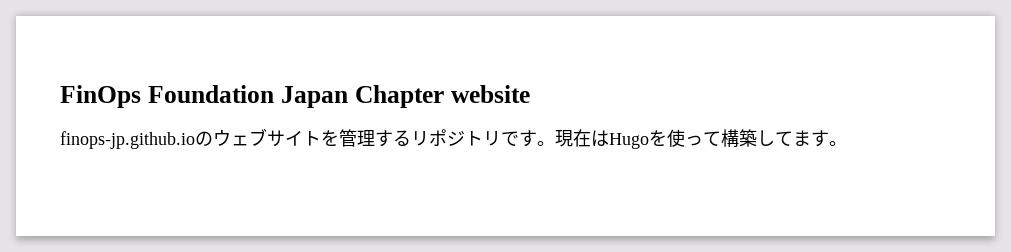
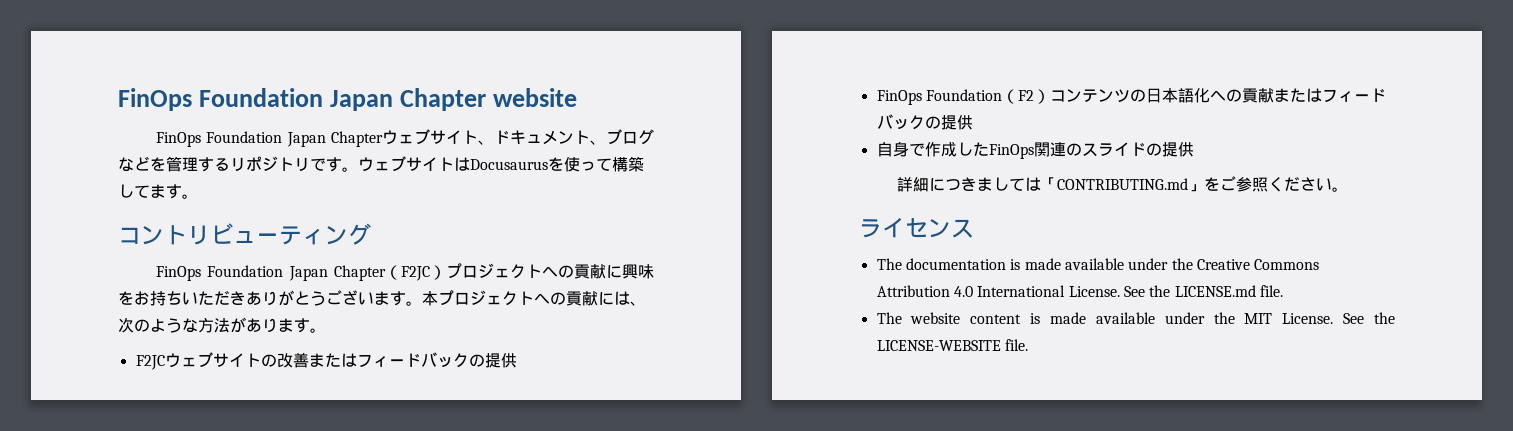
[60,128,321,149] finops-jp.github.ioのウェブサイト -> [156,129,654,147] [118,156,150,172] FinOps Foundation Japan Chapterウェブサイト、ドキュメント、ブログなど
[555,129,649,149] 現在はHugo -> [358,156,548,172] ウェブサイトはDocusaurus
(847, 143) none -> [118,223,371,245] [156,263,654,281] [118,290,646,306] [118,317,326,333] [135,352,517,370] [876,88,1386,105] [876,114,973,130] [876,141,1194,159] [897,176,1349,192] [859,218,974,238] [876,258,1320,270] [876,285,1283,297] [876,312,1395,324] [876,339,1028,351] // コントリビューティング // FinOps Foundation Japan Chapter（F2JC）プロジェクトへの貢献に興味をお持ちいただきありがとうございます。本プロジェクトへの貢献には、次のような方法があります。 // F2JCウェブサイトの改善またはフィードバックの提供 // FinOps Foundation（F2）コンテンツの日本語化への貢献またはフィードバックの提供 // 自身で作成したFinOps関連のスライドの提供 // 詳細につきましては「CONTRIBUTING.md」をご参照ください。 // ライセンス // The documentation is made available under the Creative Commons Attribution 4.0 International License. See the LICENSE.md file. // The website content is made available under the MIT License. See the LICENSE-WEBSITE file.

